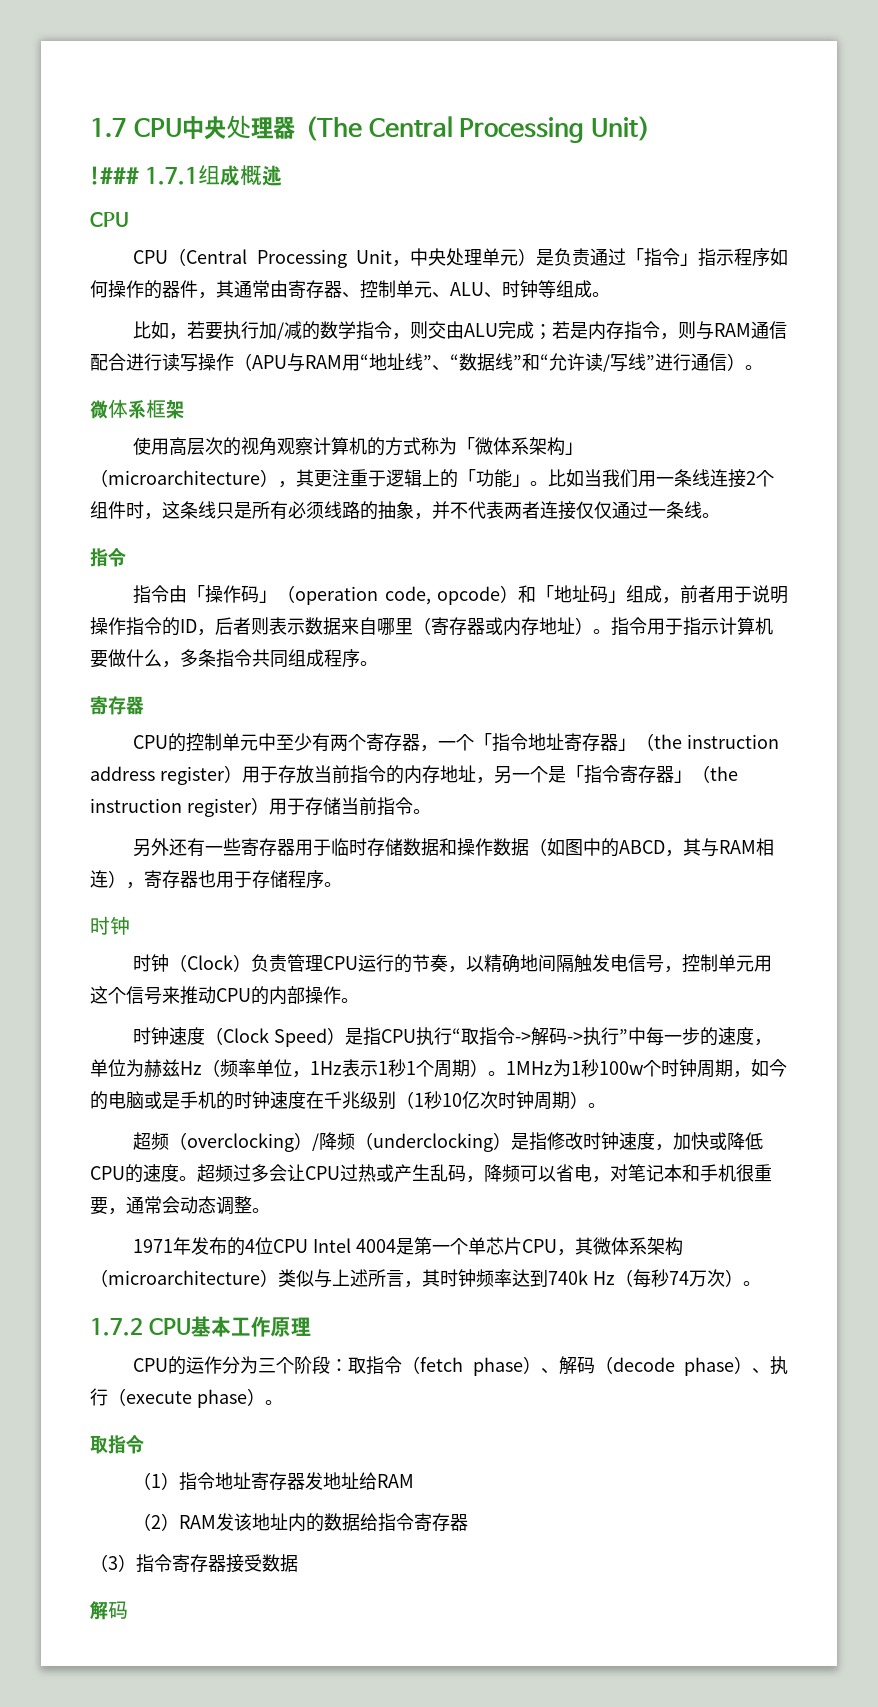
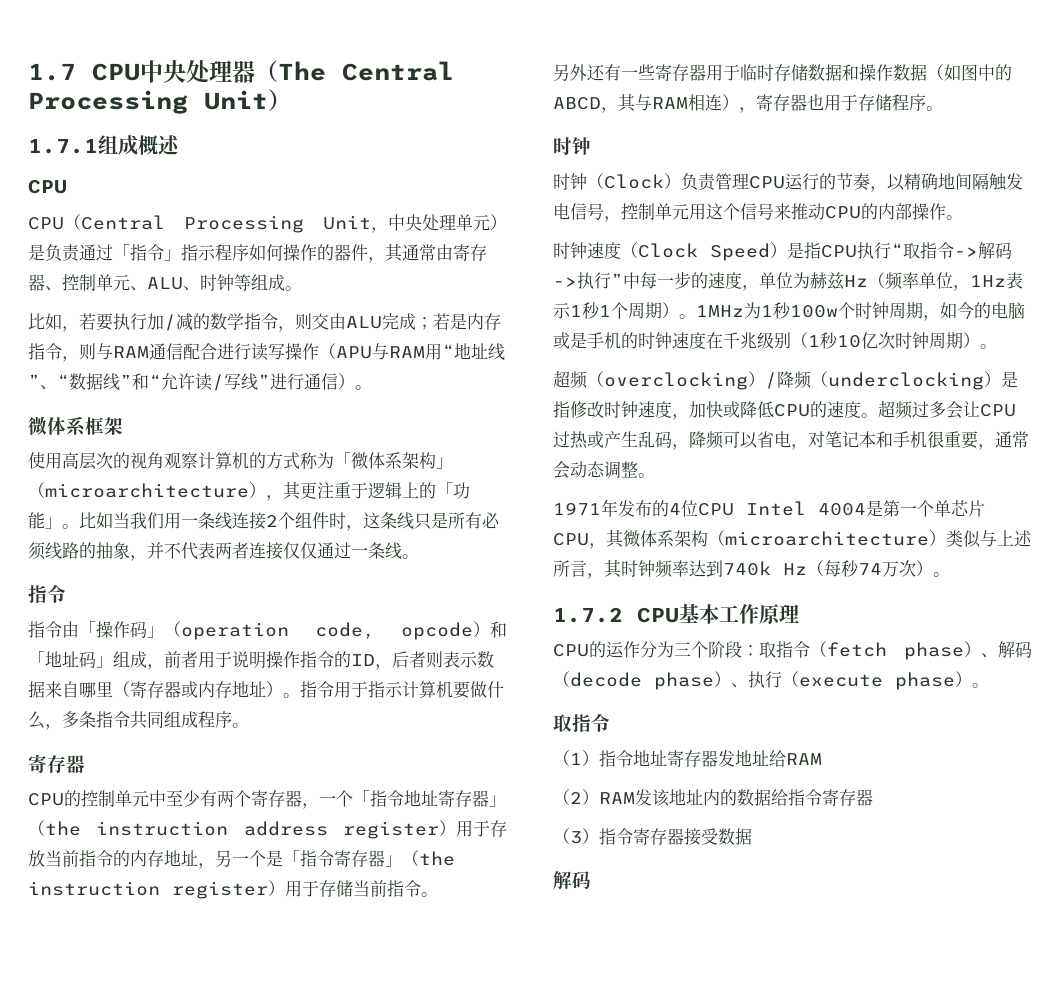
[90,166,139,185] !### -> (291, 100) none

